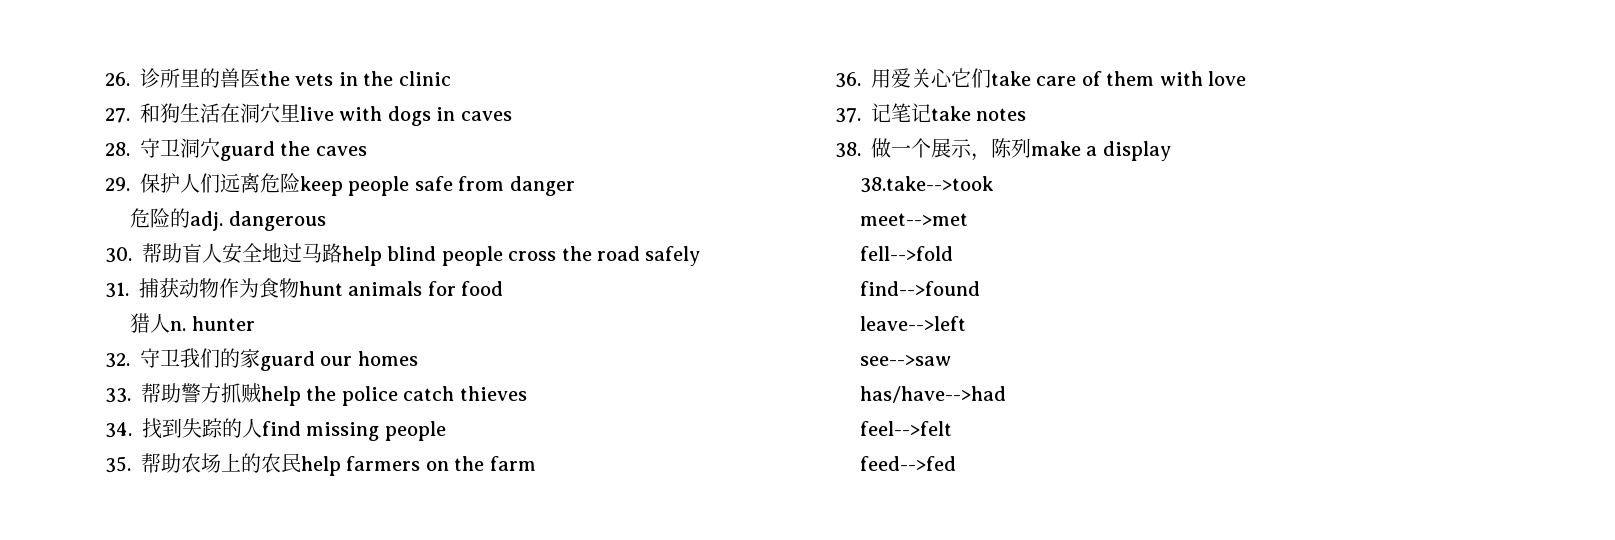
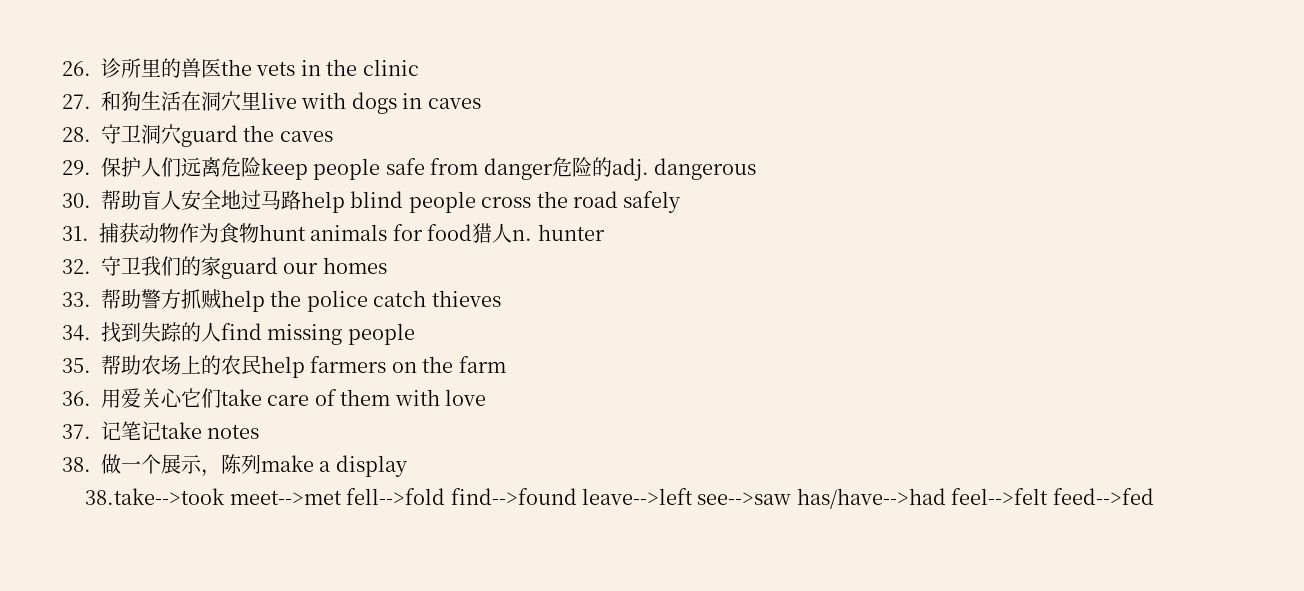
(575, 186) // -> (553, 169) none
(504, 288) // -> (473, 232) none
(995, 184) // -> (226, 496) none
(969, 219) // -> (342, 497) none
(954, 253) // -> (446, 496) none
(981, 288) // -> (577, 496) none
(967, 323) // -> (693, 496) none
(952, 360) // -> (792, 498) none
(1007, 394) // -> (946, 498) none
(953, 428) // -> (1049, 496) none

